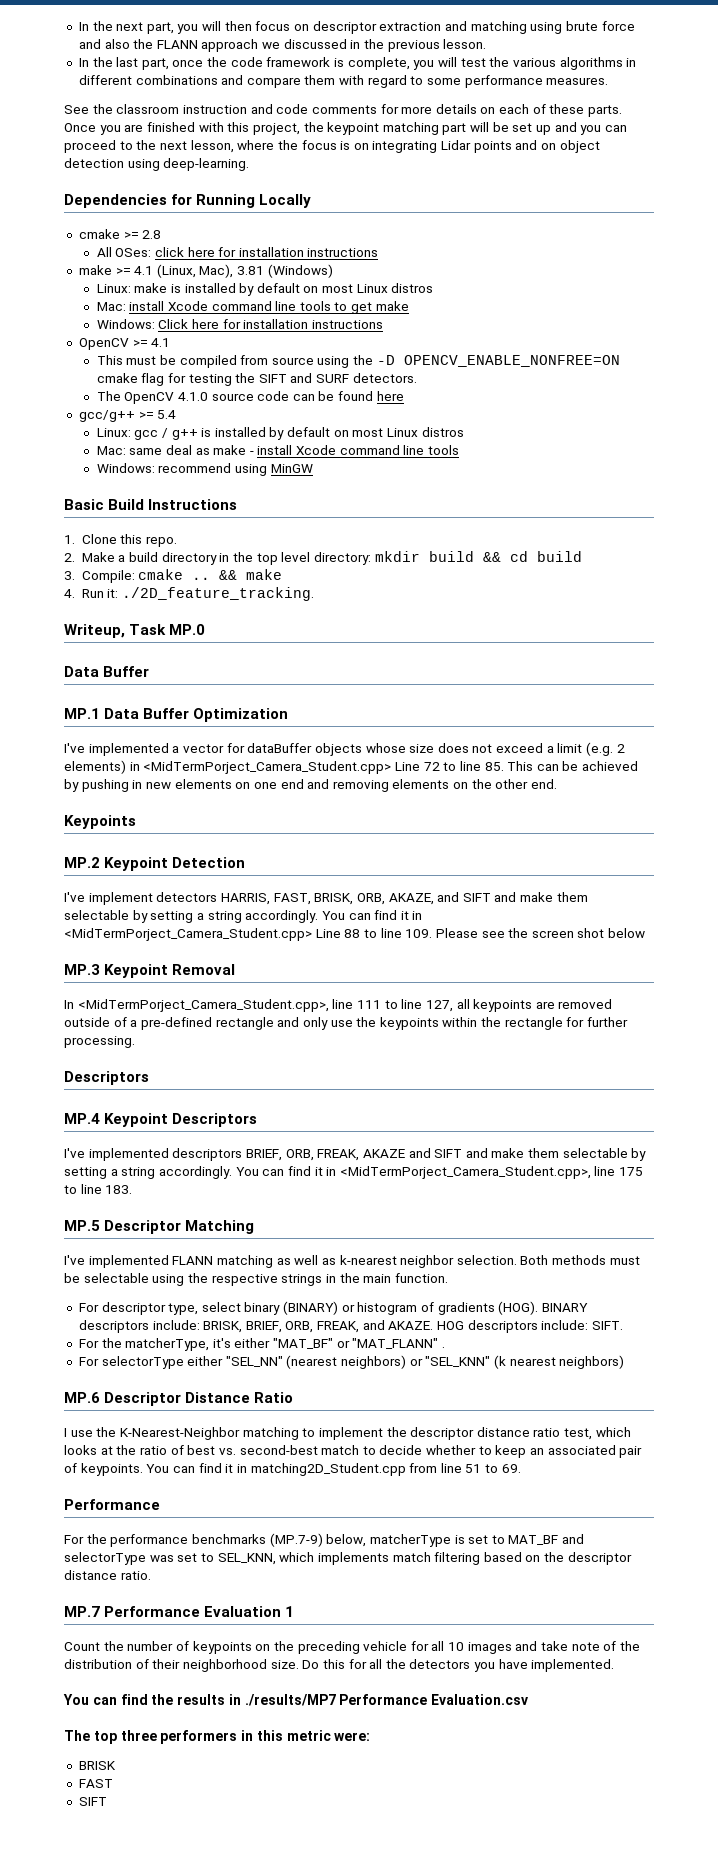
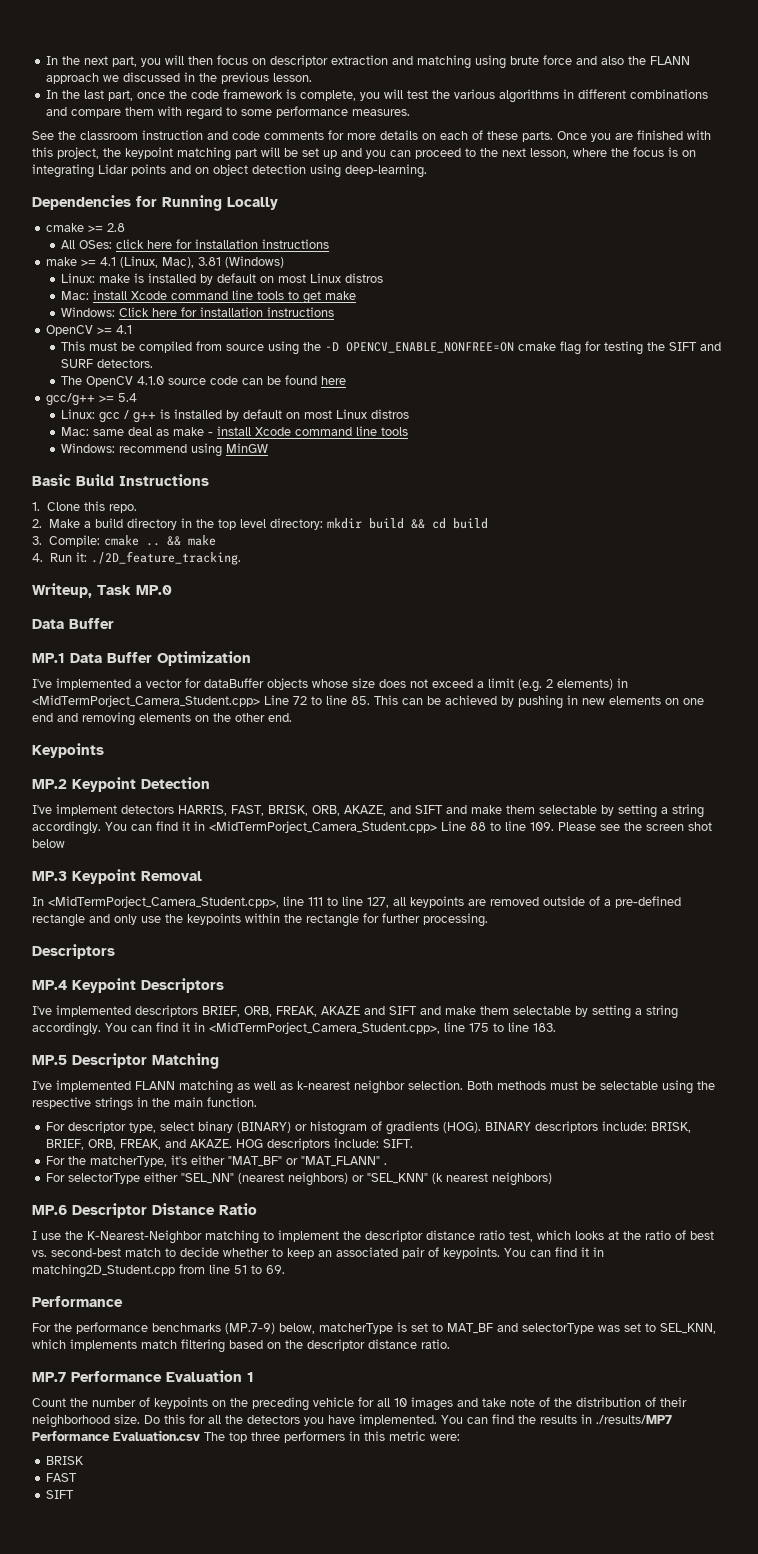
(615, 1665) // -> (437, 1420) none
(529, 1699) // -> (200, 1435) none

